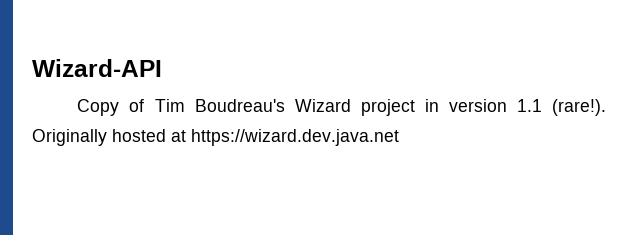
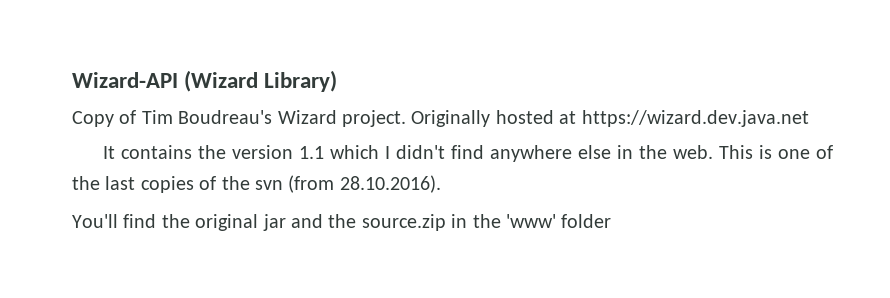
(162, 68) none -> [184,70,338,92] (Wizard Library)
[360,99,606,116] project in version 1.1 (rare!). -> [342,110,406,127] project.
(399, 137) none -> [103,145,834,162] [72,175,441,193] [72,214,612,231] // It contains the version 1.1 which I didn't find anywhere else in the web. This is one of the last copies of the svn (from 28.10.2016). // You'll find the original jar and the source.zip in the 'www' folder

